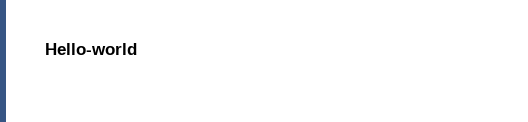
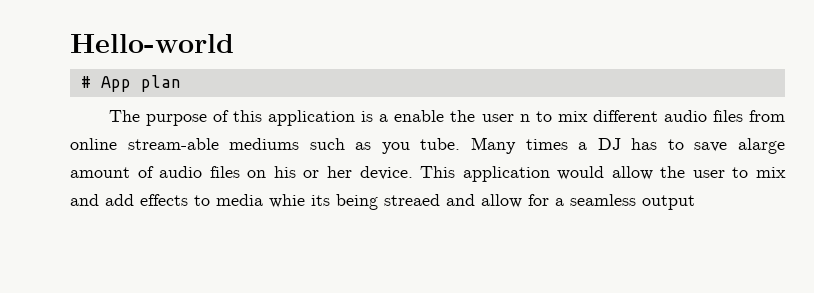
(137, 49) none -> [80,75,181,92] [108,110,785,126] [70,137,785,154] [70,166,786,182] [70,194,695,210] // # App plan // The purpose of this application is a enable the user n to mix different audio files from online stream-able mediums such as you tube. Many times a DJ has to save alarge amount of audio files on his or her device. This application would allow the user to mix and add effects to media whie its being streaed and allow for a seamless output

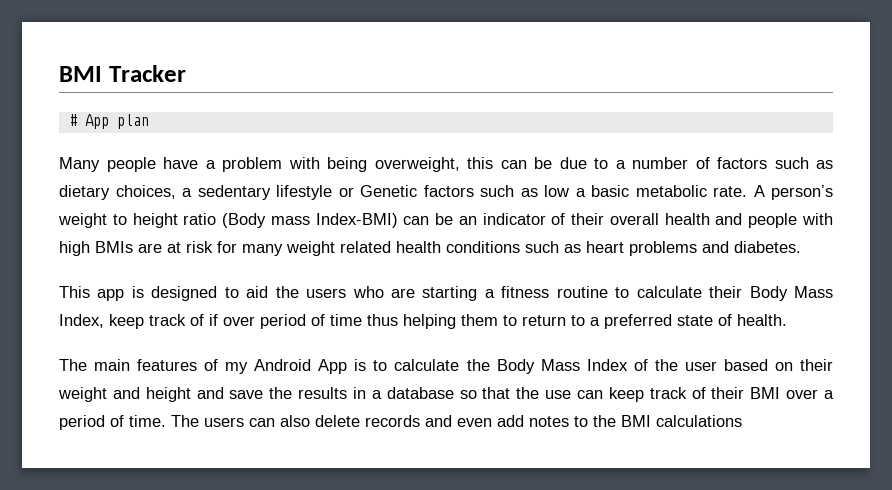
[70,34,234,53] Hello-world -> [59,65,186,82] BMI Tracker
[108,110,785,126] [70,137,785,154] [70,166,786,182] [70,194,695,210] The purpose of this application is a enable the user n to mix different audio files from online stream-able mediums such as you tube. Many times a DJ has to save alarge amount of audio files on his or her device. This application would allow the user to mix and add effects to media whie its being streaed and allow for a seamless output -> [59,157,833,172] [59,185,833,200] [58,213,833,228] [59,241,801,256] [59,286,834,301] [59,314,787,329] [59,359,834,374] [58,387,835,402] [59,415,742,430] Many people have a problem with being overweight, this can be due to a number of factors such as dietary choices, a sedentary lifestyle or Genetic factors such as low a basic metabolic rate. A person’s weight to height ratio (Body mass Index-BMI) can be an indicator of their overall health and people with high BMIs are at risk for many weight related health conditions such as heart problems and diabetes. // This app is designed to aid the users who are starting a fitness routine to calculate their Body Mass Index, keep track of if over period of time thus helping them to return to a preferred state of health. // The main features of my Android App is to calculate the Body Mass Index of the user based on their weight and height and save the results in a database so that the use can keep track of their BMI over a period of time. The users can also delete records and even add notes to the BMI calculations

